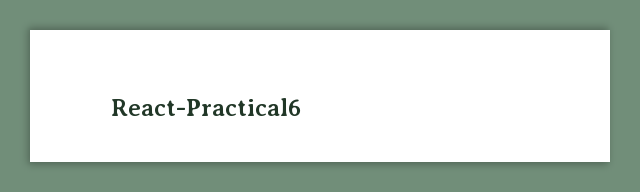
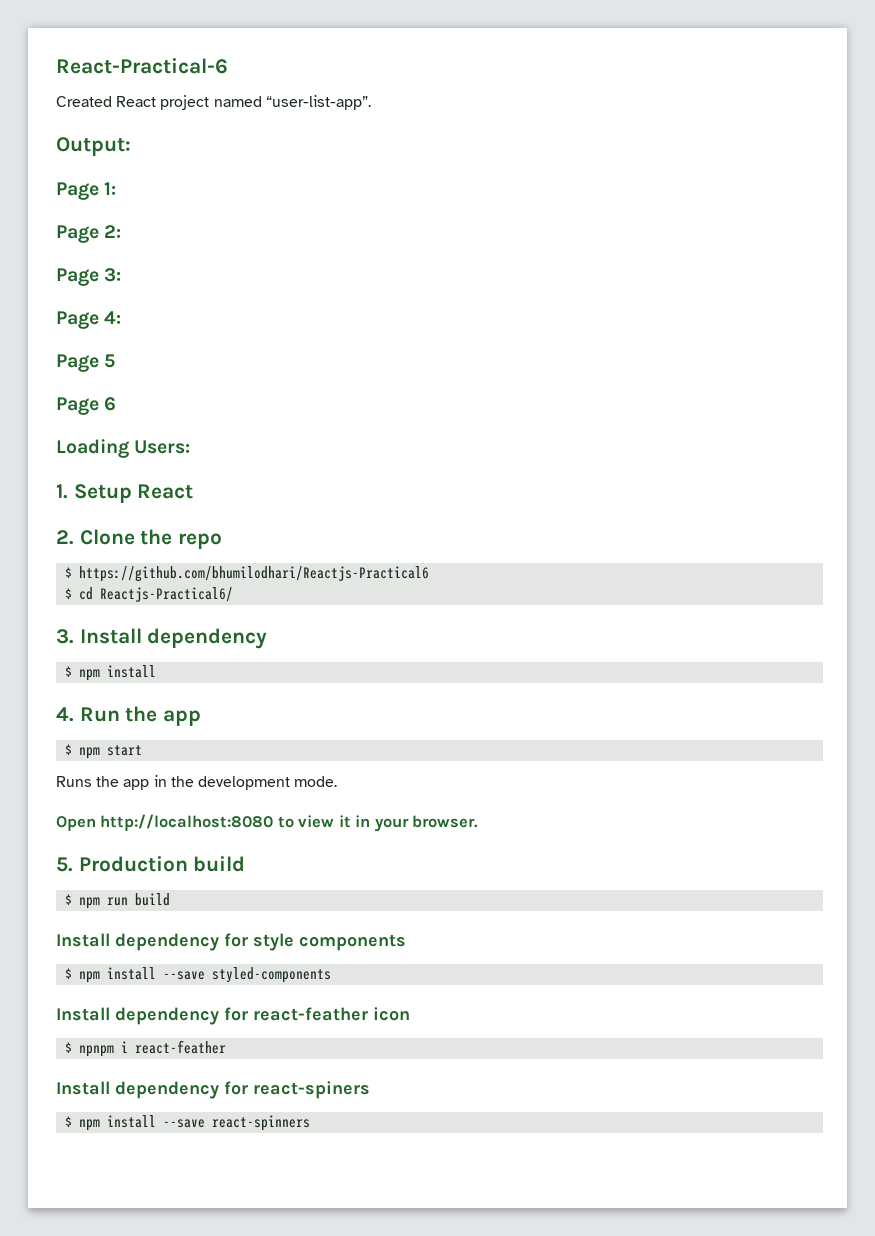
[111,98,301,116] React-Practical6 -> [56,58,228,74] [56,95,371,110] [56,137,131,156] [56,182,117,200] [56,225,122,243] [56,268,122,286] [56,311,122,329] [56,354,116,372] [56,397,117,415] [56,439,191,458] [56,484,194,503] [56,529,223,549] [65,566,430,582] [65,587,234,602] [56,628,268,649] [65,665,157,681] [56,706,202,726] [65,744,143,759] [56,775,338,790] [56,814,479,832] [56,856,246,872] [65,893,171,909] [56,933,406,951] [65,967,332,983] [56,1007,410,1025] [65,1040,227,1057] [56,1081,370,1099] [65,1115,311,1131] React-Practical-6 // Created React project named “user-list-app”. // Output: // Page 1: // Page 2: // Page 3: // Page 4: // Page 5 // Page 6 // Loading Users: // 1. Setup React // 2. Clone the repo // $ https://github.com/bhumilodhari/Reactjs-Practical6 // $ cd Reactjs-Practical6/ // 3. Install dependency // $ npm install // 4. Run the app // $ npm start // Runs the app in the development mode. // Open http://localhost:8080 to view it in your browser. // 5. Production build // $ npm run build // Install dependency for style components // $ npm install --save styled-components // Install dependency for react-feather icon // $ npnpm i react-feather // Install dependency for react-spiners // $ npm install --save react-spinners

